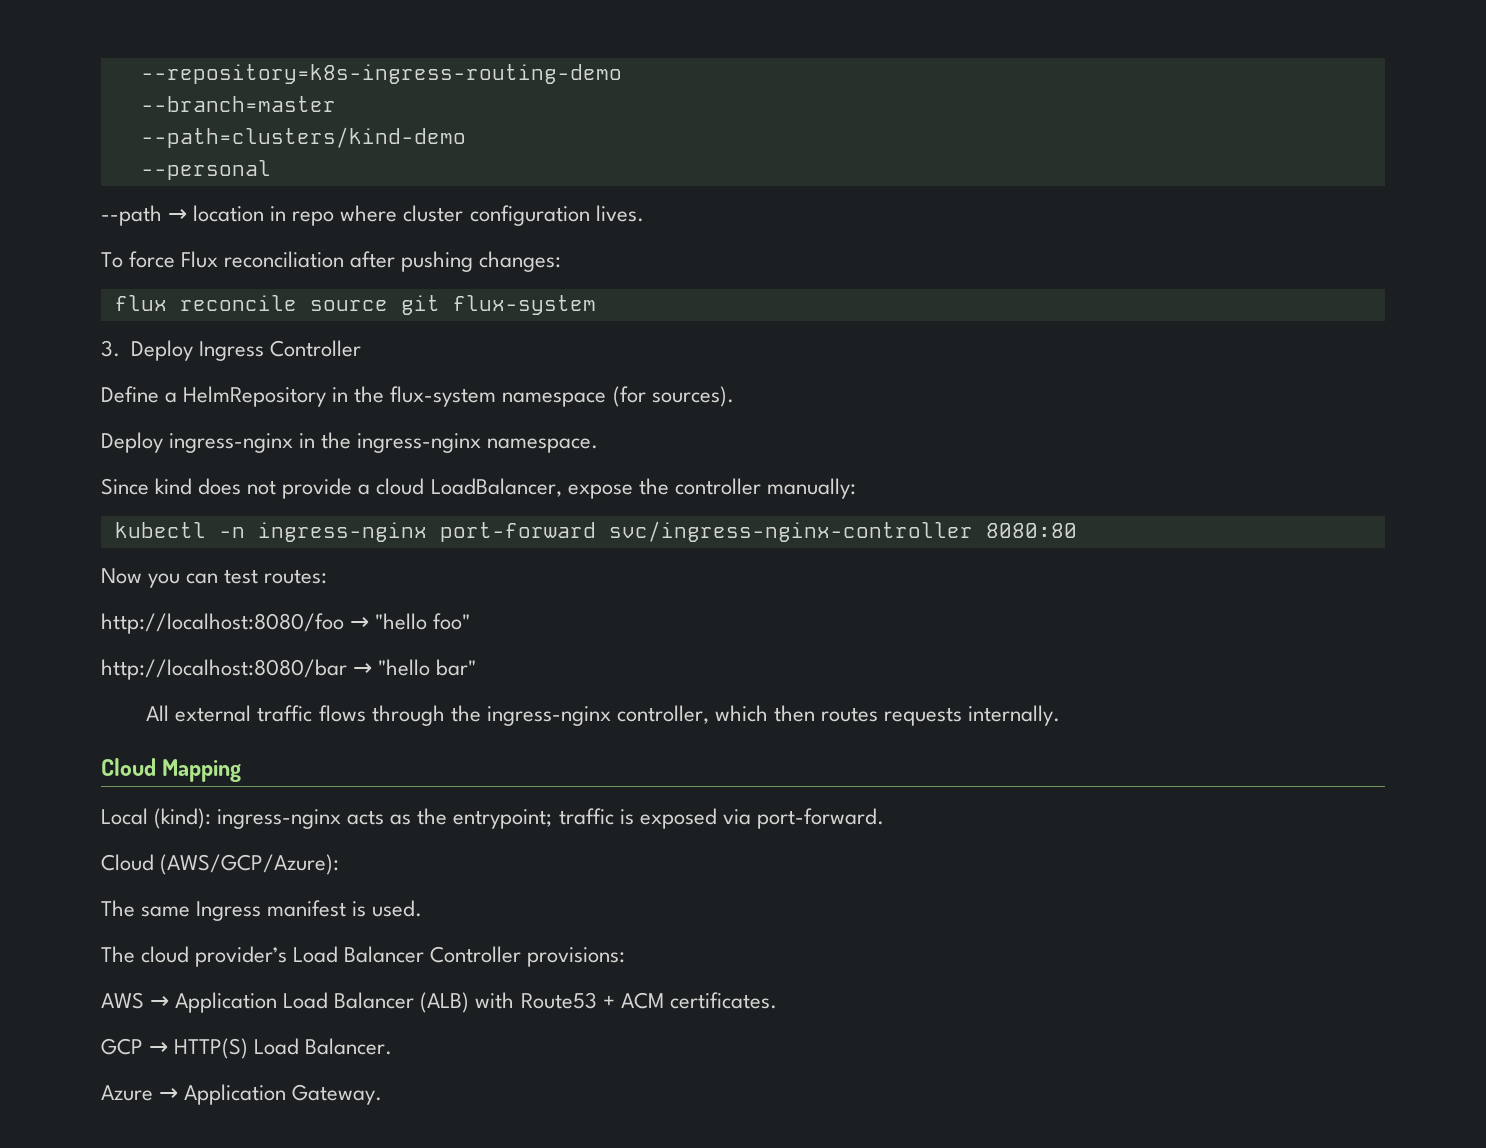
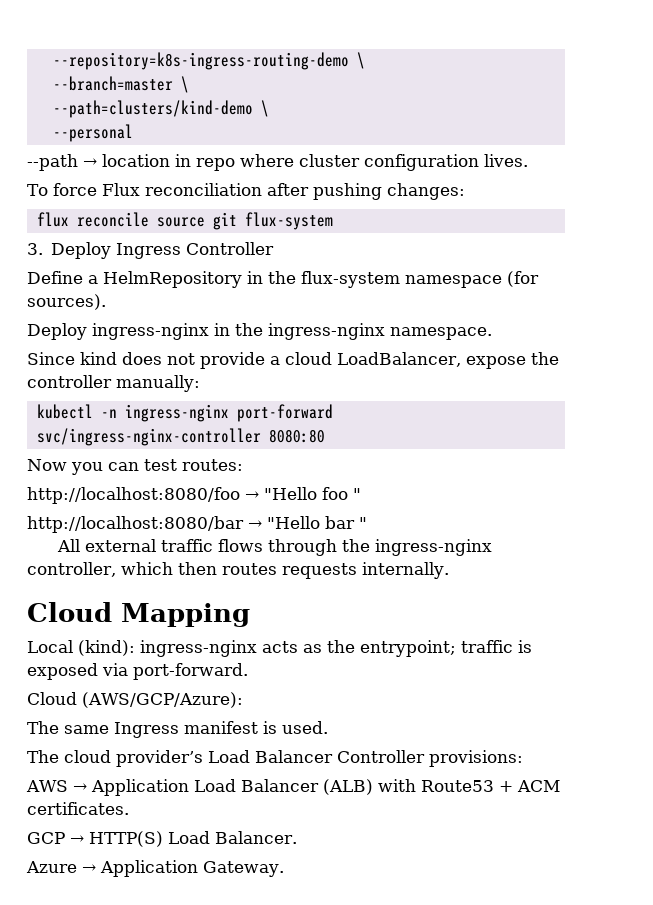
(622, 74) none -> [356,52,365,69] \
(336, 104) none -> [180,76,189,93] \
(466, 137) none -> [260,100,269,117] \
[375,613,471,630] "hello foo" -> [264,487,361,500] "Hello foo "
[378,659,477,676] "hello bar" -> [267,516,367,529] "Hello bar "

